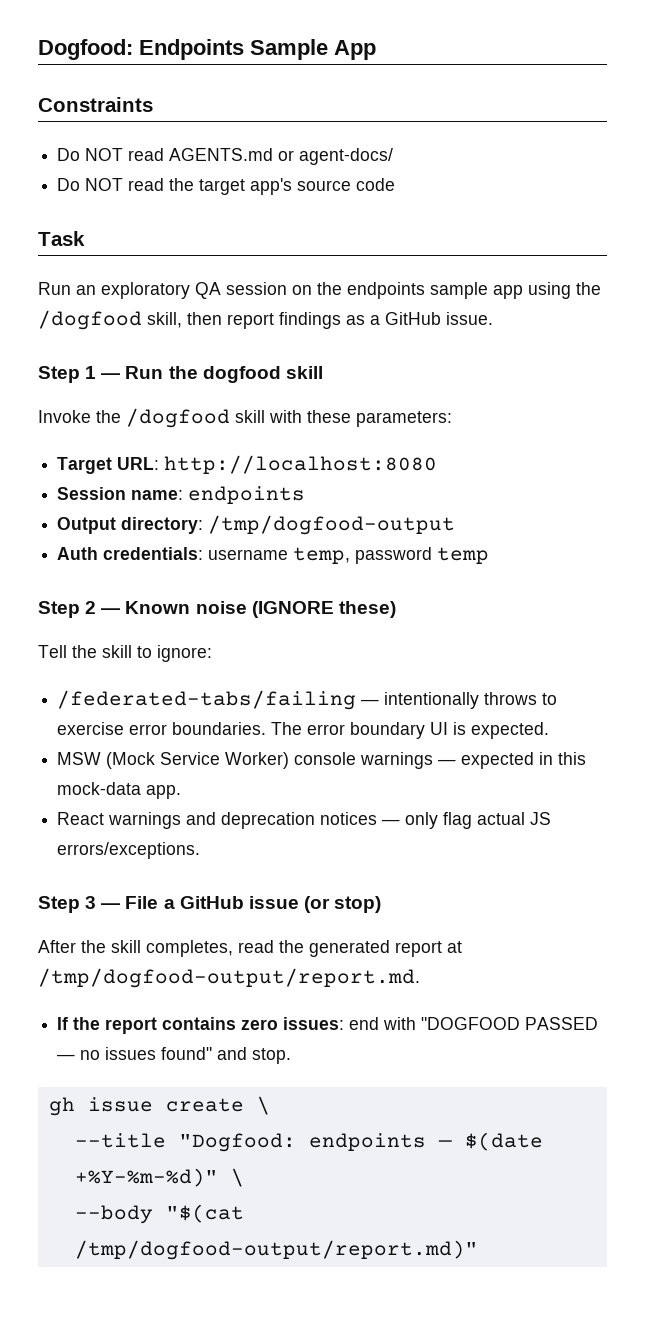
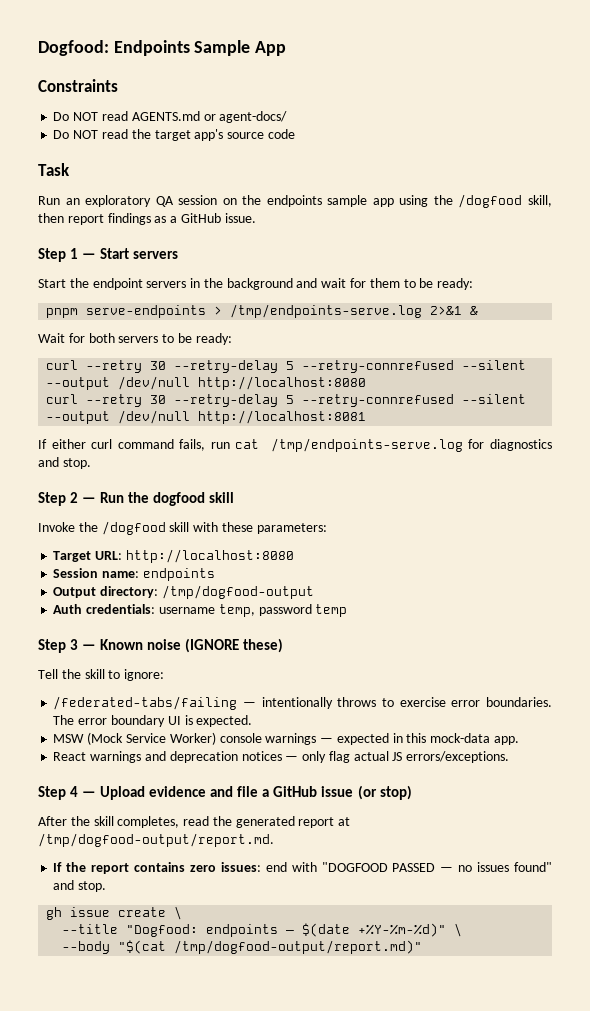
(121, 376) none -> [100,248,179,259] [38,278,474,290] [46,304,479,318] [38,333,232,345] [46,360,527,373] [46,376,367,390] [46,394,527,407] [46,410,367,424] [38,438,552,452] [38,457,91,469] [38,492,97,506] Start servers // Start the endpoint servers in the background and wait for them to be ready: // pnpm serve-endpoints > /tmp/endpoints-serve.log 2>&1 & // Wait for both servers to be ready: // curl --retry 30 --retry-delay 5 --retry-connrefused --silent --output /dev/null http://localhost:8080 // curl --retry 30 --retry-delay 5 --retry-connrefused --silent --output /dev/null http://localhost:8081 // If either curl command fails, run cat /tmp/endpoints-serve.log for diagnostics and stop. // Step 2 —
[85,601,97,614] 2 -> [70,639,79,650] 3
[85,896,159,909] 3 — File -> [70,786,259,800] 4 — Upload evidence and file

